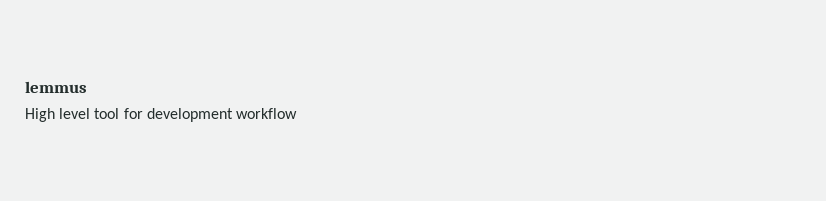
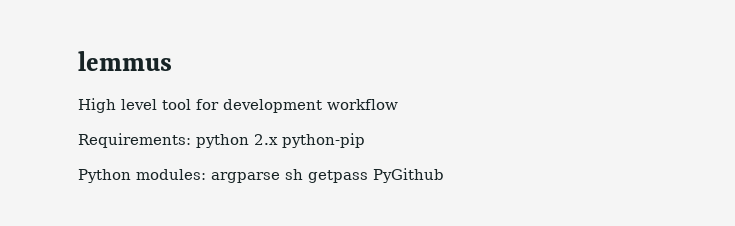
(297, 113) none -> [78,133,365,148] [78,168,444,183] // Requirements: python 2.x python-pip // Python modules: argparse sh getpass PyGithub

